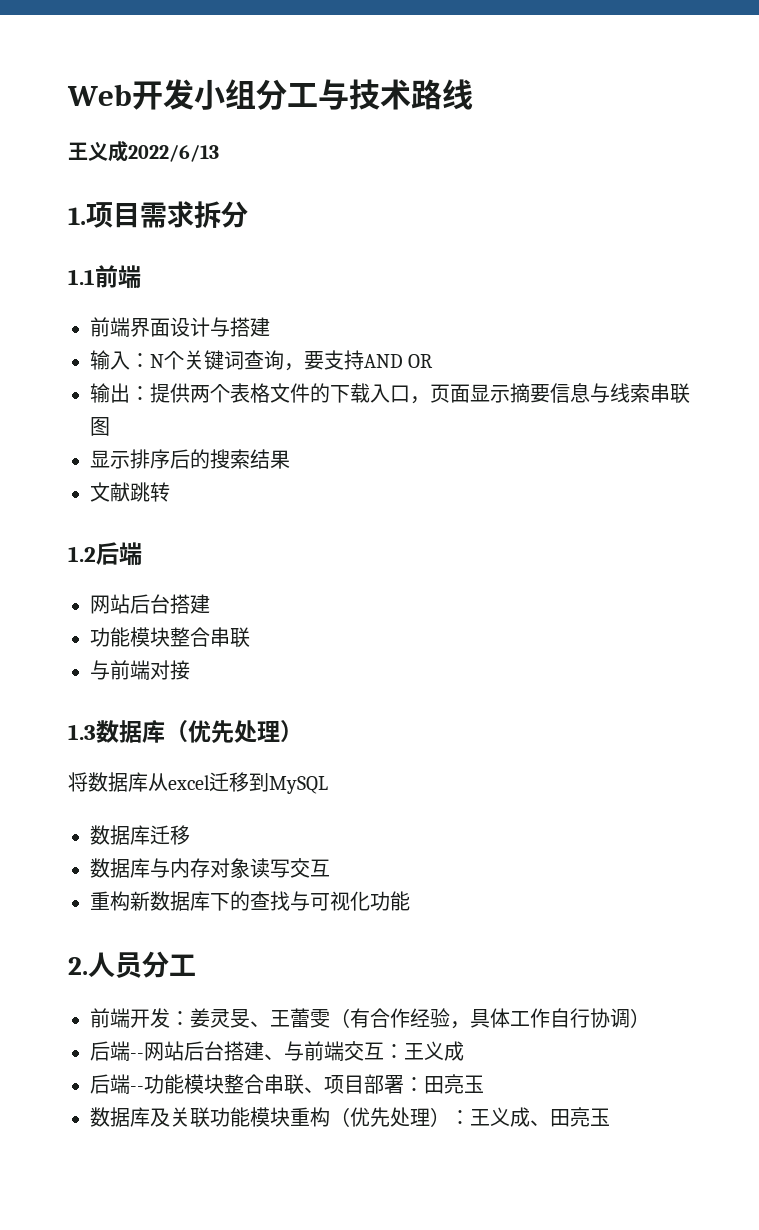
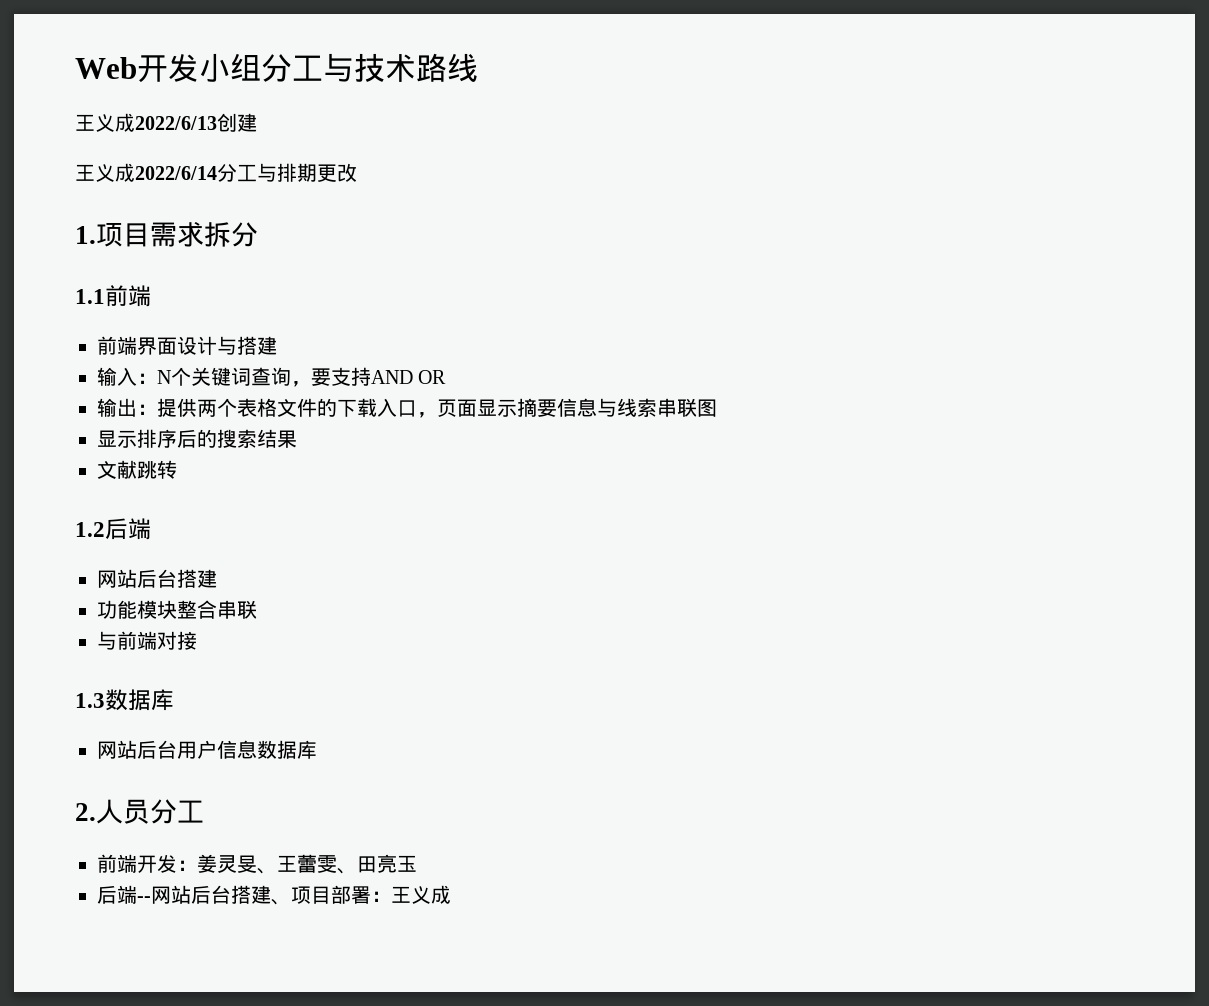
(219, 153) none -> [217,113,257,132] [75,163,357,182] 创建 // 王义成2022/6/14分工与排期更改
[165,720,303,744] [68,772,328,794] [90,825,190,845] [90,858,330,878] [90,891,410,911] （优先处理） // 将数据库从excel迁移到MySQL // 数据库迁移 // 数据库与内存对象读写交互 // 重构新数据库下的查找与可视化功能 -> [97,740,317,759] // 网站后台用户信息数据库
[330,1008,650,1029] （有合作经验，具体工作自行协调） -> [337,854,417,874] 、田亮玉
[284,1041,464,1061] [90,1074,484,1095] [90,1107,610,1128] 与前端交互：王义成 // 后端--功能模块整合串联、项目部署：田亮玉 // 数据库及关联功能模块重构（优先处理）：王义成、田亮玉 -> [291,885,451,904] 项目部署：王义成

